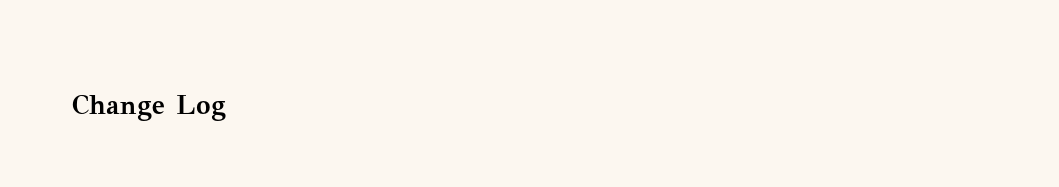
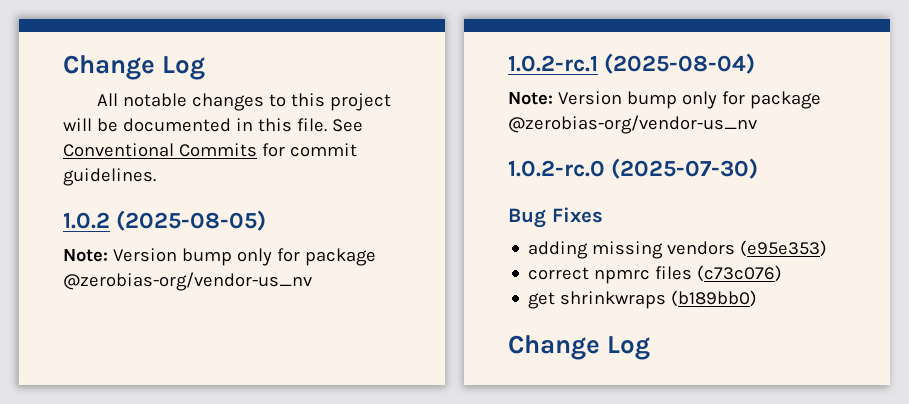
[72,94,226,121] Change Log -> [63,55,206,80] [97,93,392,111] [63,118,363,132] [63,143,357,157] [63,168,156,186] [63,210,267,231] [63,248,376,266] [63,272,312,291] [508,53,756,74] [508,91,821,109] [508,115,757,134] [508,158,759,179] [508,207,603,228] [528,240,828,259] [528,265,783,284] [528,290,758,309] [508,335,651,360] Change Log // All notable changes to this project will be documented in this file. See Conventional Commits for commit guidelines. // 1.0.2 (2025-08-05) // Note: Version bump only for package @zerobias-org/vendor-us_nv // 1.0.2-rc.1 (2025-08-04) // Note: Version bump only for package @zerobias-org/vendor-us_nv // 1.0.2-rc.0 (2025-07-30) // Bug Fixes // adding missing vendors (e95e353) // correct npmrc files (c73c076) // get shrinkwraps (b189bb0) // Change Log

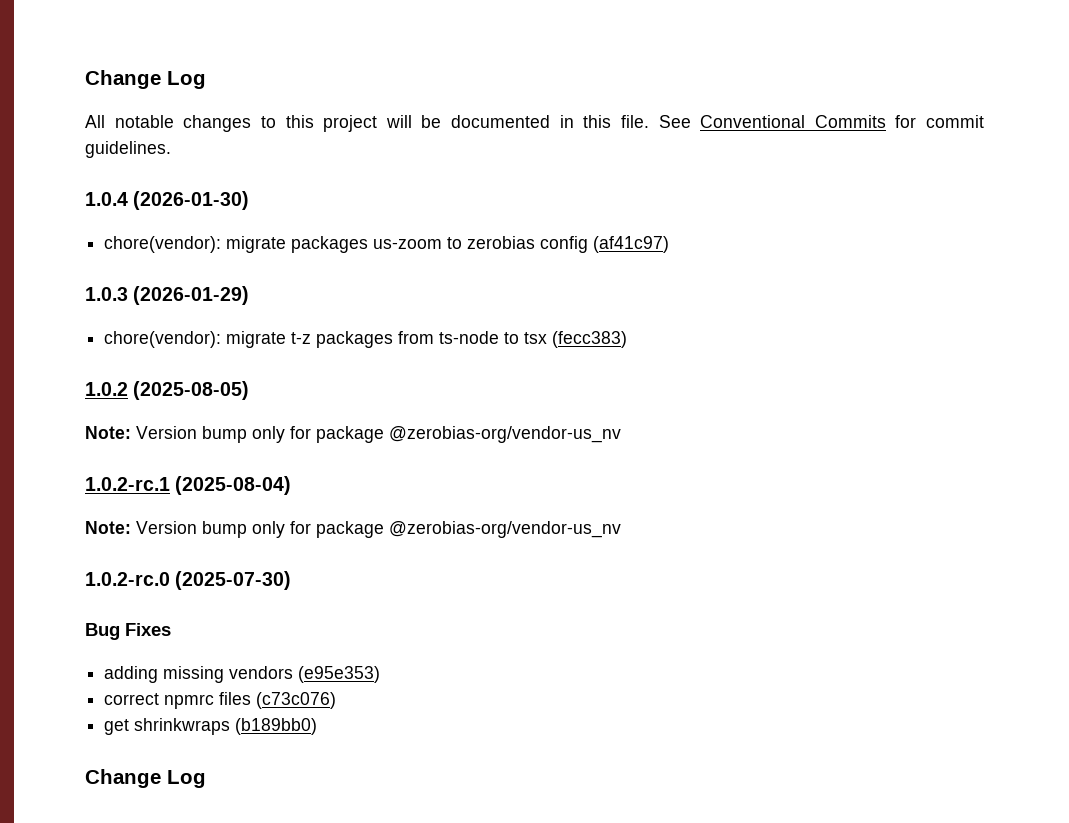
(156, 177) none -> [85,191,250,210] [104,236,670,253] [85,286,250,305] [104,331,628,348] // 1.0.4 (2026-01-30) // chore(vendor): migrate packages us-zoom to zerobias config (af41c97) // 1.0.3 (2026-01-29) // chore(vendor): migrate t-z packages from ts-node to tsx (fecc383)

